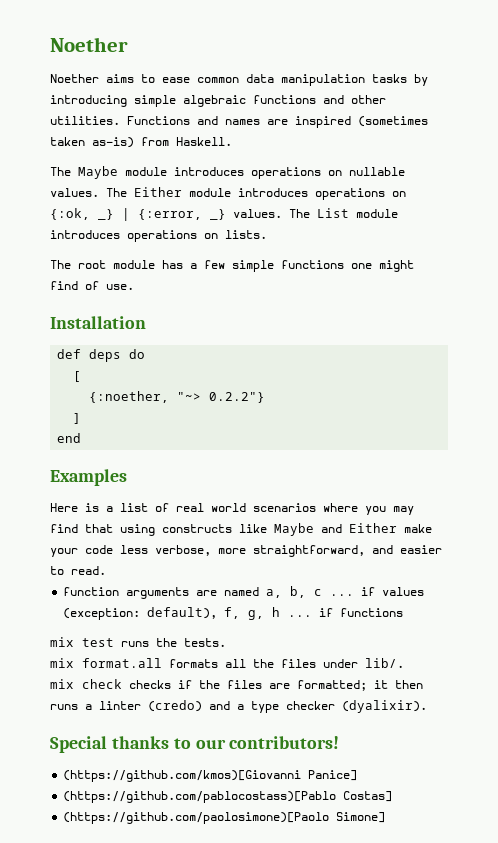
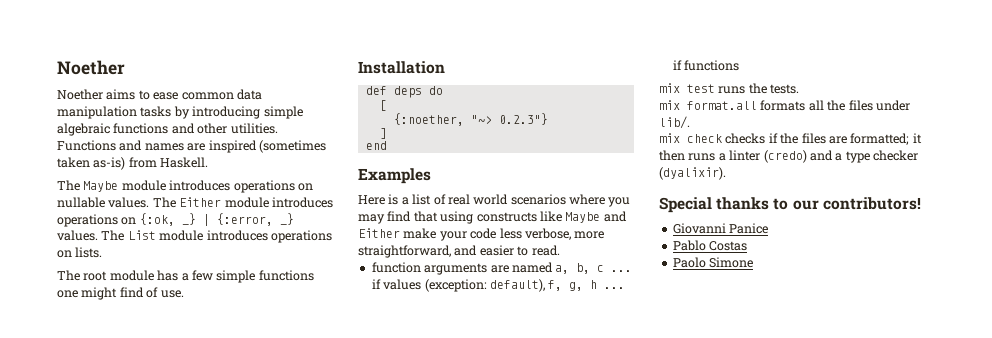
[209,392,266,403] 0.2.2"} -> [498,113,548,125] 0.2.3"}
[63,770,358,782] [63,791,393,803] [63,812,386,824] (https://github.com/kmos)[Giovanni Panice] // (https://github.com/pablocostass)[Pablo Costas] // (https://github.com/paolosimone)[Paolo Simone] -> [672,223,769,234] [672,240,748,251] [672,257,754,268] Giovanni Panice // Pablo Costas // Paolo Simone

